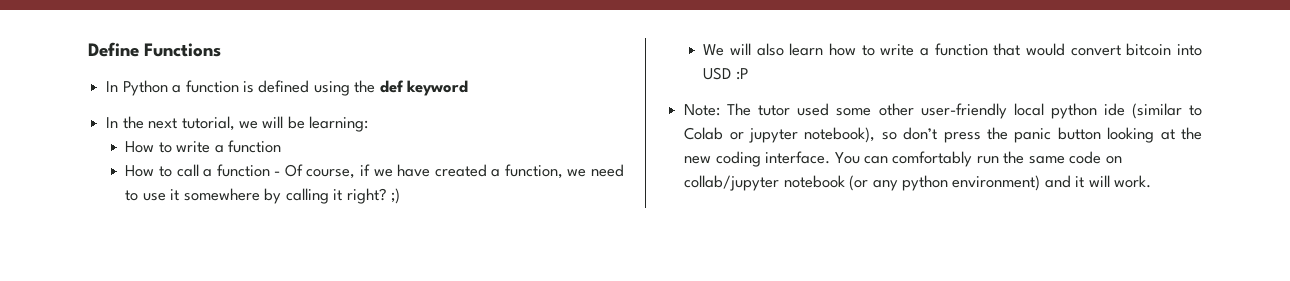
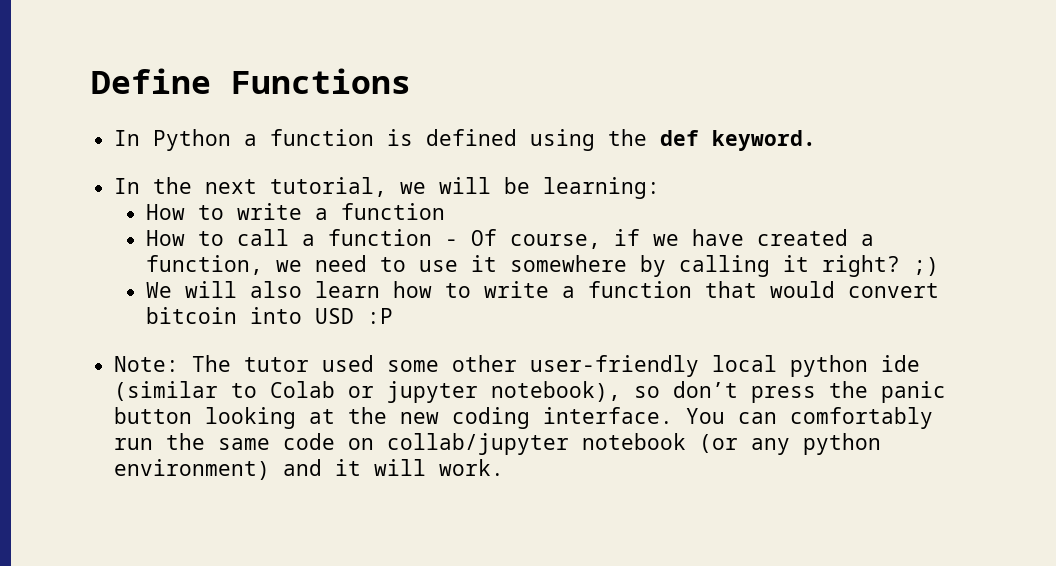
[407,80,469,96] keyword -> [712,130,817,151] keyword.

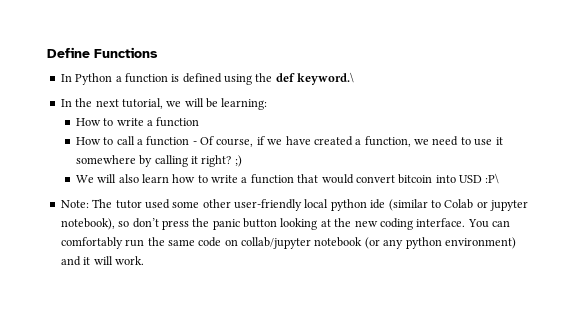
[712,130,817,151] keyword. -> [297,72,355,85] keyword.\
[367,308,394,324] :P -> [485,173,500,184] :P\

